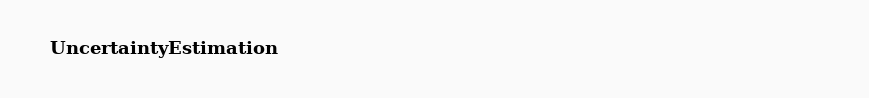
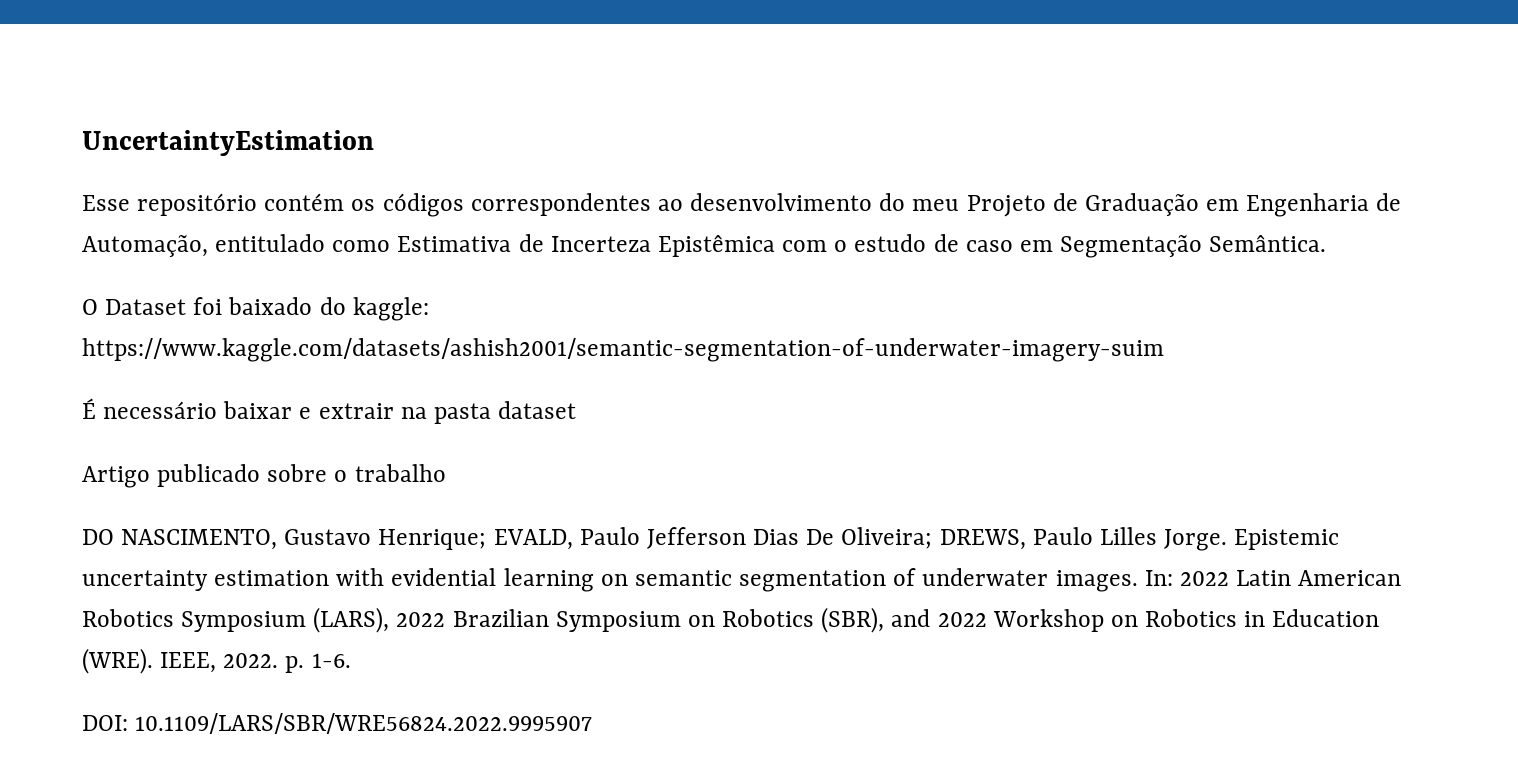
(278, 49) none -> [82,193,1402,217] [82,234,1327,258] [82,297,429,321] [82,338,1164,362] [82,398,577,424] [82,464,446,488] [82,527,1340,551] [82,568,1402,592] [82,607,1380,633] [82,648,351,674] [82,713,593,734] // Esse repositório contém os códigos correspondentes ao desenvolvimento do meu Projeto de Graduação em Engenharia de Automação, entitulado como Estimativa de Incerteza Epistêmica com o estudo de caso em Segmentação Semântica. // O Dataset foi baixado do kaggle: https://www.kaggle.com/datasets/ashish2001/semantic-segmentation-of-underwater-imagery-suim // É necessário baixar e extrair na pasta dataset // Artigo publicado sobre o trabalho // DO NASCIMENTO, Gustavo Henrique; EVALD, Paulo Jefferson Dias De Oliveira; DREWS, Paulo Lilles Jorge. Epistemic uncertainty estimation with evidential learning on semantic segmentation of underwater images. In: 2022 Latin American Robotics Symposium (LARS), 2022 Brazilian Symposium on Robotics (SBR), and 2022 Workshop on Robotics in Education (WRE). IEEE, 2022. p. 1-6. // DOI: 10.1109/LARS/SBR/WRE56824.2022.9995907

